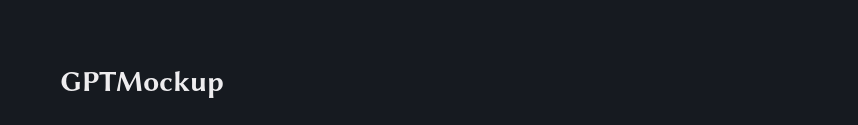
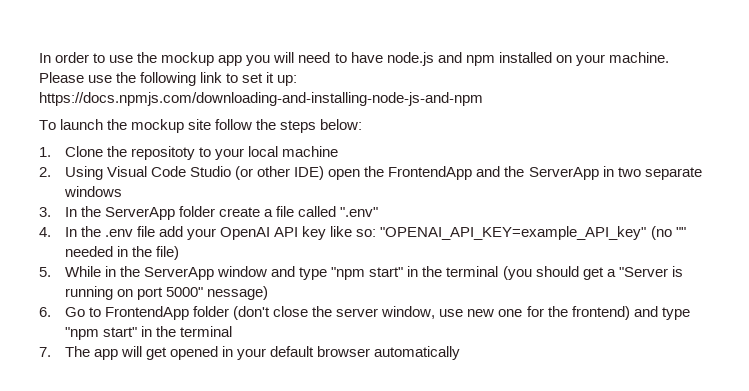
[60,71,224,98] GPTMockup -> [39,52,669,66] [39,72,298,86] [39,92,483,106] [39,119,363,133] [39,146,339,160] [39,166,702,180] [63,186,122,197] [39,206,379,220] [39,226,686,240] [64,246,180,260] [39,266,683,280] [64,286,269,300] [39,306,690,320] [64,326,233,340] [39,346,461,360] In order to use the mockup app you will need to have node.js and npm installed on your machine. Please use the following link to set it up: https://docs.npmjs.com/downloading-and-installing-node-js-and-npm // To launch the mockup site follow the steps below: // 1. Clone the repositoty to your local machine // 2. Using Visual Code Studio (or other IDE) open the FrontendApp and the ServerApp in two separate windows // 3. In the ServerApp folder create a file called ".env" // 4. In the .env file add your OpenAI API key like so: "OPENAI_API_KEY=example_API_key" (no "" needed in the file) // 5. While in the ServerApp window and type "npm start" in the terminal (you should get a "Server is running on port 5000" nessage) // 6. Go to FrontendApp folder (don't close the server window, use new one for the frontend) and type "npm start" in the terminal // 7. The app will get opened in your default browser automatically

